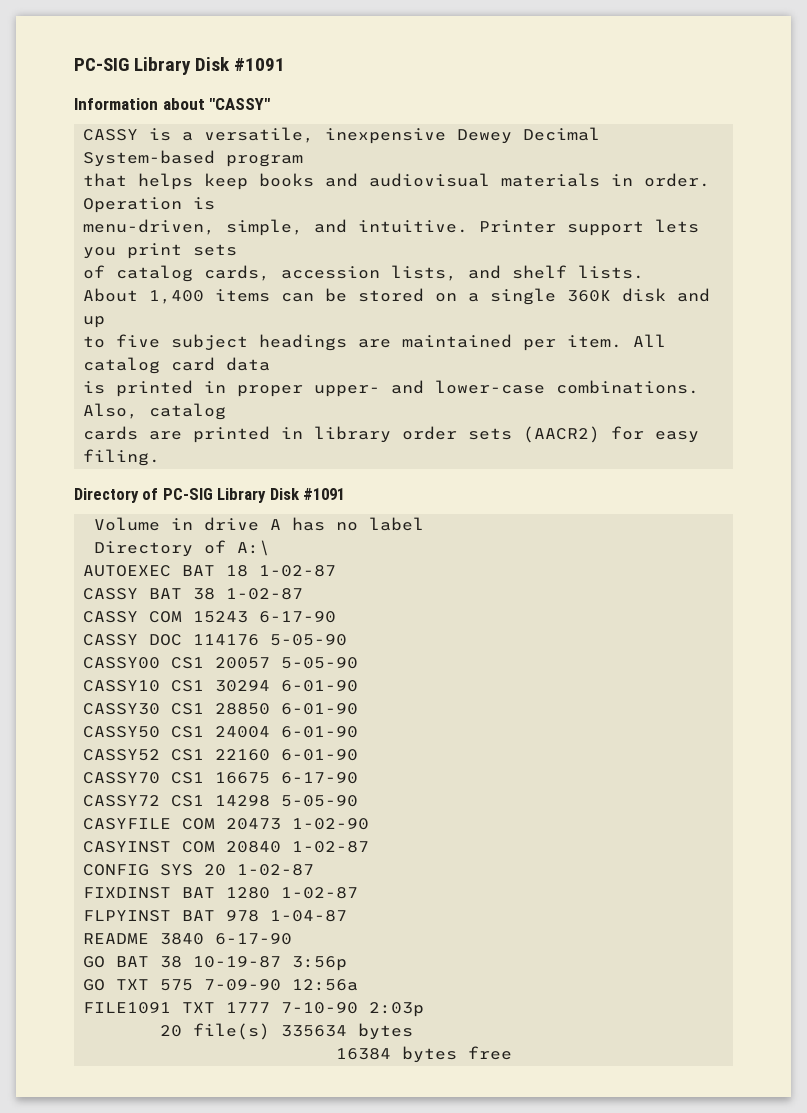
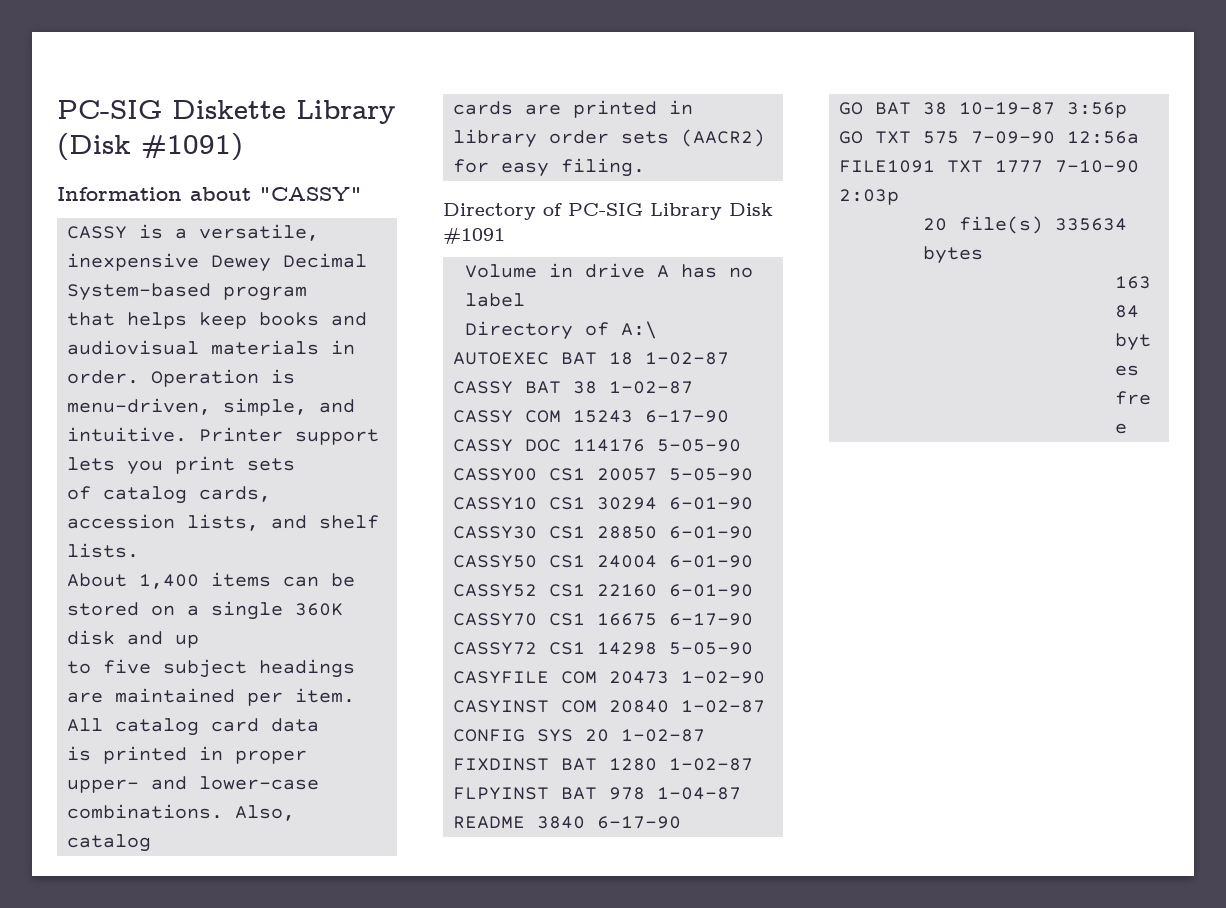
[74,57,286,75] PC-SIG Library Disk #1091 -> [57,100,396,124] [57,133,243,161] PC-SIG Diskette Library (Disk #1091)

